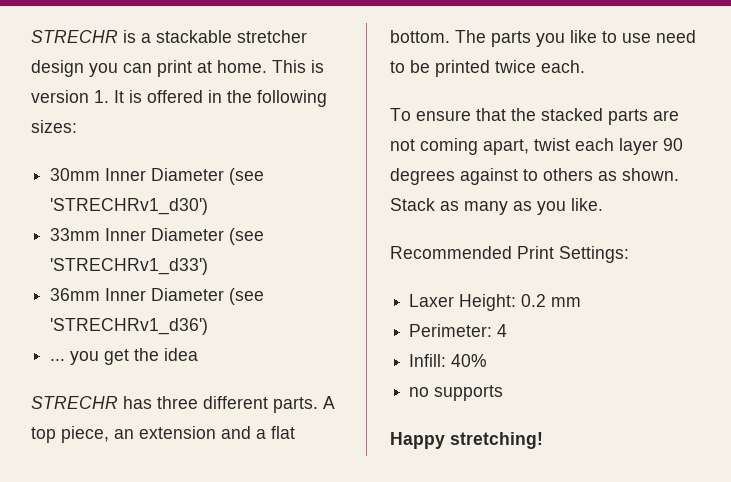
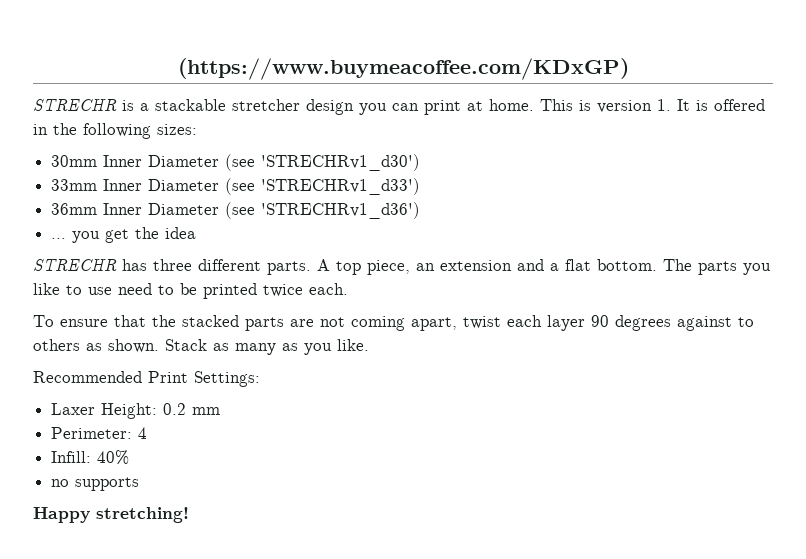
(31, 36) none -> [177,58,629,80] (https://www.buymeacoffee.com/KDxGP) //

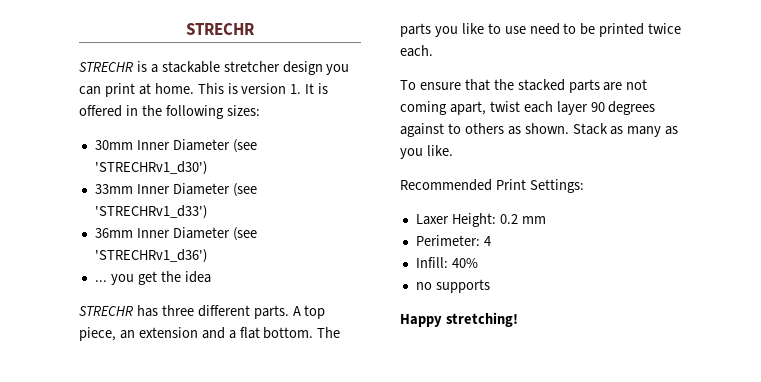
[177,58,629,80] (https://www.buymeacoffee.com/KDxGP) -> [186,23,255,35] STRECHR

